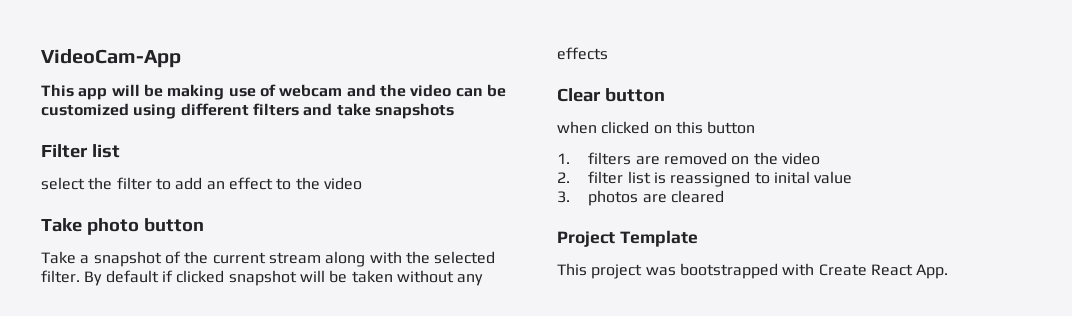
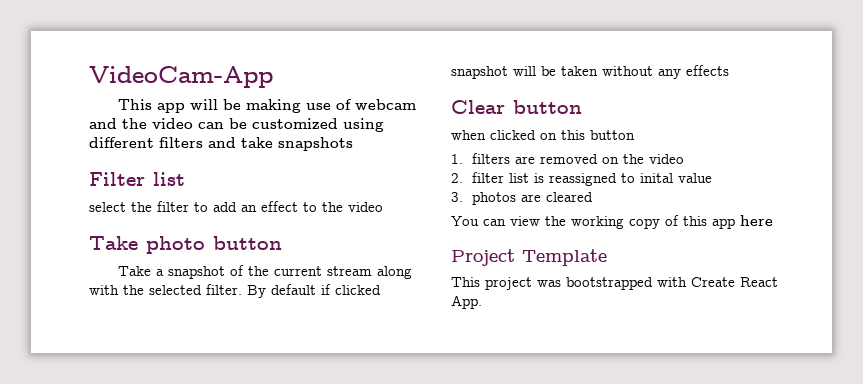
(725, 196) none -> [451,215,773,229] // You can view the working copy of this app here

